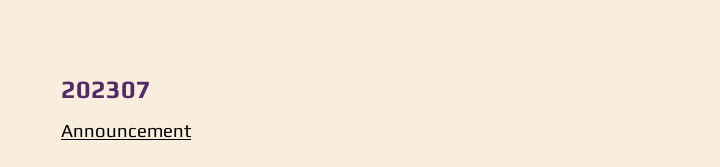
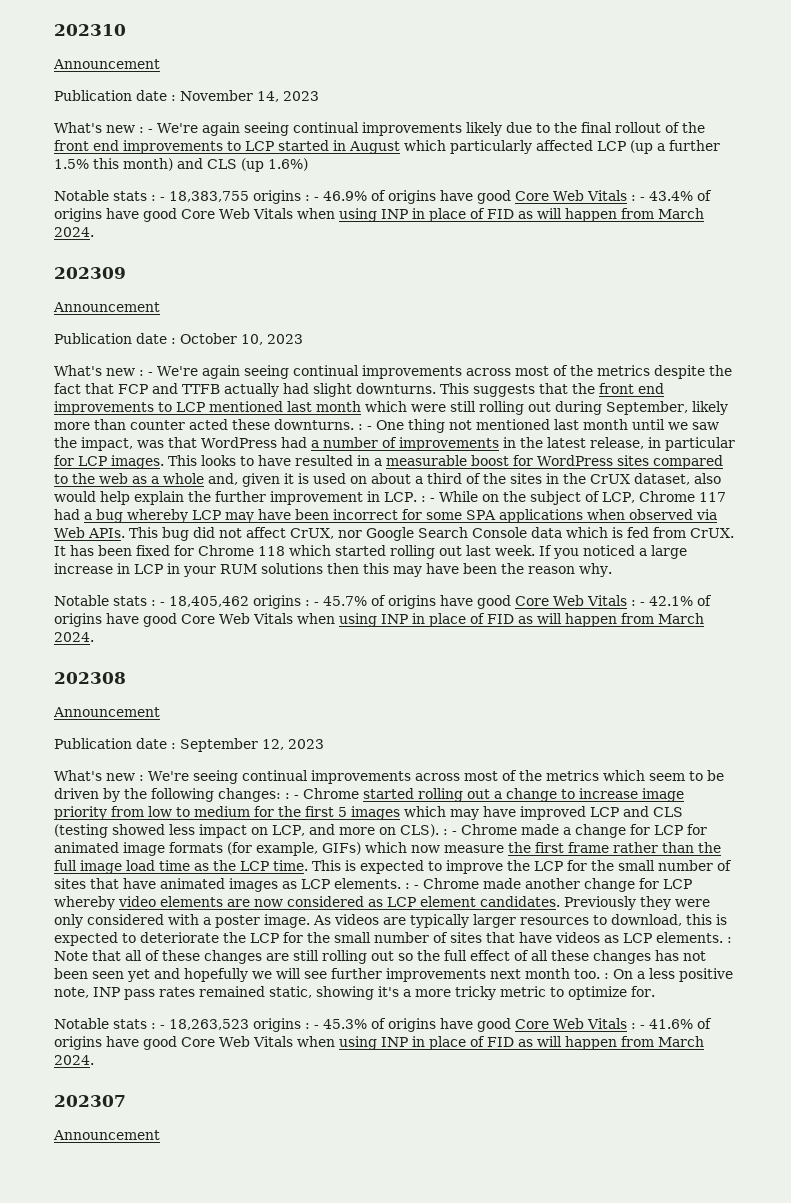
(61, 90) none -> [54,24,126,36] [53,59,160,69] [54,90,319,102] [54,122,705,136] [54,140,720,154] [54,158,308,172] [54,190,712,204] [54,208,704,222] [54,227,94,237] [54,267,126,279] [53,302,160,312] [54,333,303,345] [54,365,732,379] [54,383,664,397] [54,401,728,415] [54,419,719,433] [54,437,735,451] [54,455,723,469] [54,473,721,487] [54,491,726,505] [54,509,717,523] [54,527,734,541] [54,545,687,559] [54,563,612,577] [54,595,712,609] [54,613,704,627] [54,632,94,642] [54,672,126,684] [53,707,160,717] [54,738,324,752] [54,770,724,784] [54,788,684,802] [54,806,683,820] [54,824,707,838] [54,842,721,856] [54,860,732,874] [54,878,692,892] [54,896,710,910] [54,914,727,928] [54,932,732,946] [54,950,706,964] [54,968,733,982] [54,986,655,1000] [54,1018,712,1032] [54,1036,704,1050] [54,1055,94,1065] 202310 // Announcement // Publication date : November 14, 2023 // What's new : - We're again seeing continual improvements likely due to the final rollout of the front end improvements to LCP started in August which particularly affected LCP (up a further 1.5% this month) and CLS (up 1.6%) // Notable stats : - 18,383,755 origins : - 46.9% of origins have good Core Web Vitals : - 43.4% of origins have good Core Web Vitals when using INP in place of FID as will happen from March 2024. // 202309 // Announcement // Publication date : October 10, 2023 // What's new : - We're again seeing continual improvements across most of the metrics despite the fact that FCP and TTFB actually had slight downturns. This suggests that the front end improvements to LCP mentioned last month which were still rolling out during September, likely more than counter acted these downturns. : - One thing not mentioned last month until we saw the impact, was that WordPress had a number of improvements in the latest release, in particular for LCP images. This looks to have resulted in a measurable boost for WordPress sites compared to the web as a whole and, given it is used on about a third of the sites in the CrUX dataset, also would help explain the further improvement in LCP. : - While on the subject of LCP, Chrome 117 had a bug whereby LCP may have been incorrect for some SPA applications when observed via Web APIs. This bug did not affect CrUX, nor Google Search Console data which is fed from CrUX. It has been fixed for Chrome 118 which started rolling out last week. If you noticed a large increase in LCP in your RUM solutions then this may have been the reason why. // Notable stats : - 18,405,462 origins : - 45.7% of origins have good Core Web Vitals : - 42.1% of origins have good Core Web Vitals when using INP in place of FID as will happen from March 2024. // 202308 // Announcement // Publication date : September 12, 2023 // What's new : We're seeing continual improvements across most of the metrics which seem to be driven by the following changes: : - Chrome started rolling out a change to increase image priority from low to medium for the first 5 images which may have improved LCP and CLS (testing showed less impact on LCP, and more on CLS). : - Chrome made a change for LCP for animated image formats (for example, GIFs) which now measure the first frame rather than the full image load time as the LCP time. This is expected to improve the LCP for the small number of sites that have animated images as LCP elements. : - Chrome made another change for LCP whereby video elements are now considered as LCP element candidates. Previously they were only considered with a poster image. As videos are typically larger resources to download, this is expected to deteriorate the LCP for the small number of sites that have videos as LCP elements. : Note that all of these changes are still rolling out so the full effect of all these changes has not been seen yet and hopefully we will see further improvements next month too. : On a less positive note, INP pass rates remained static, showing it's a more tricky metric to optimize for. // Notable stats : - 18,263,523 origins : - 45.3% of origins have good Core Web Vitals : - 41.6% of origins have good Core Web Vitals when using INP in place of FID as will happen from March 2024. //

